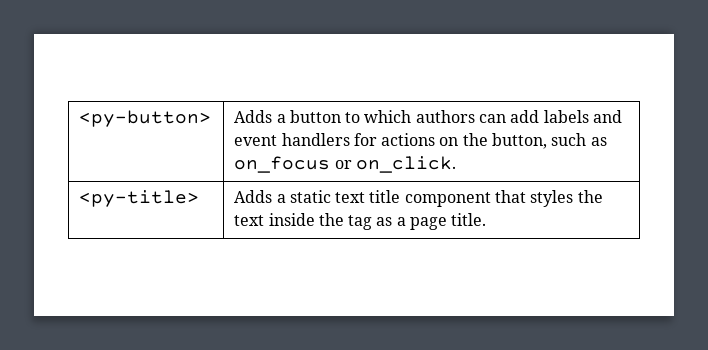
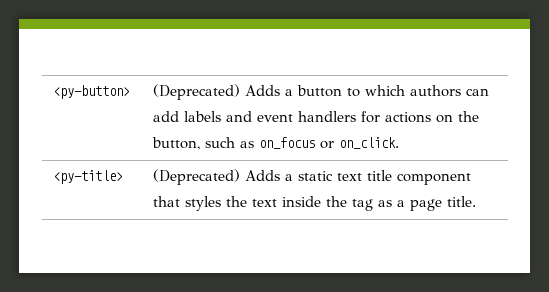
(212, 118) none -> [153,84,241,100] (Deprecated)
(200, 198) none -> [153,169,241,185] (Deprecated)

